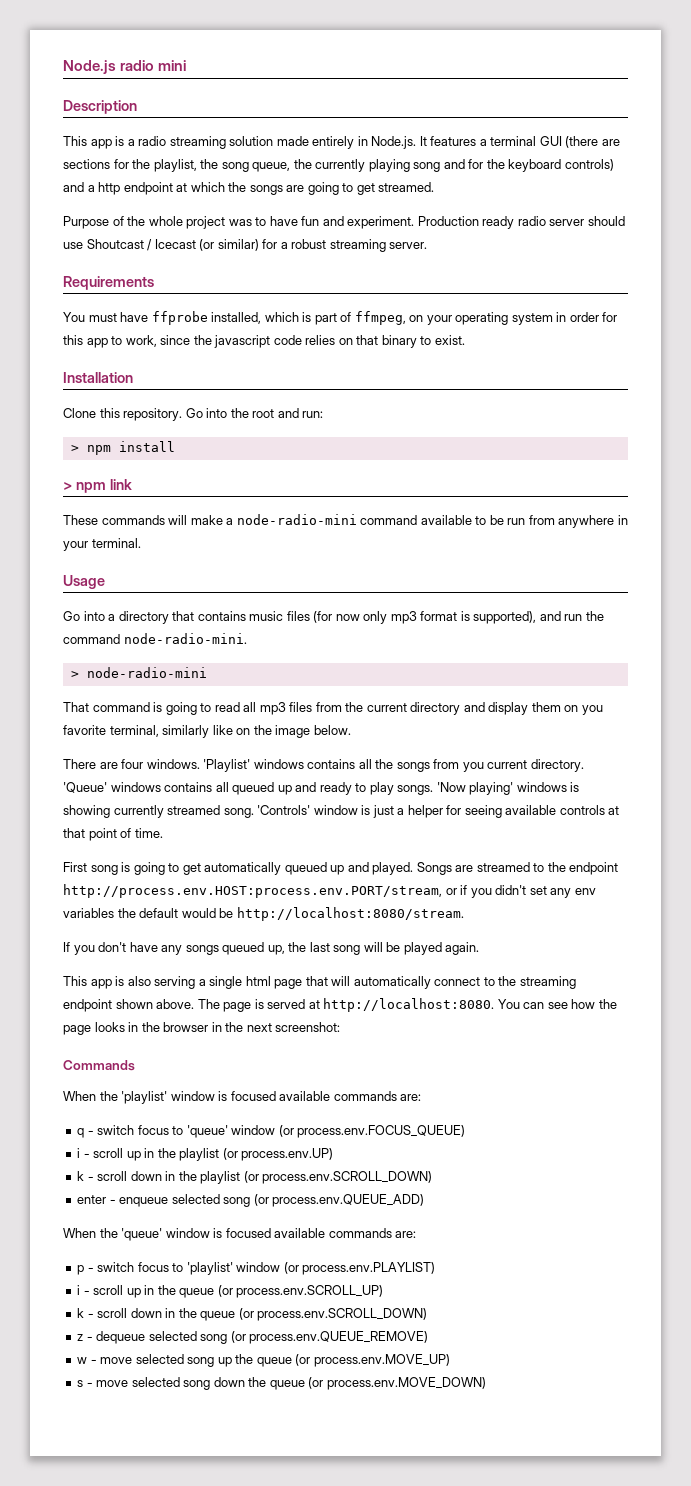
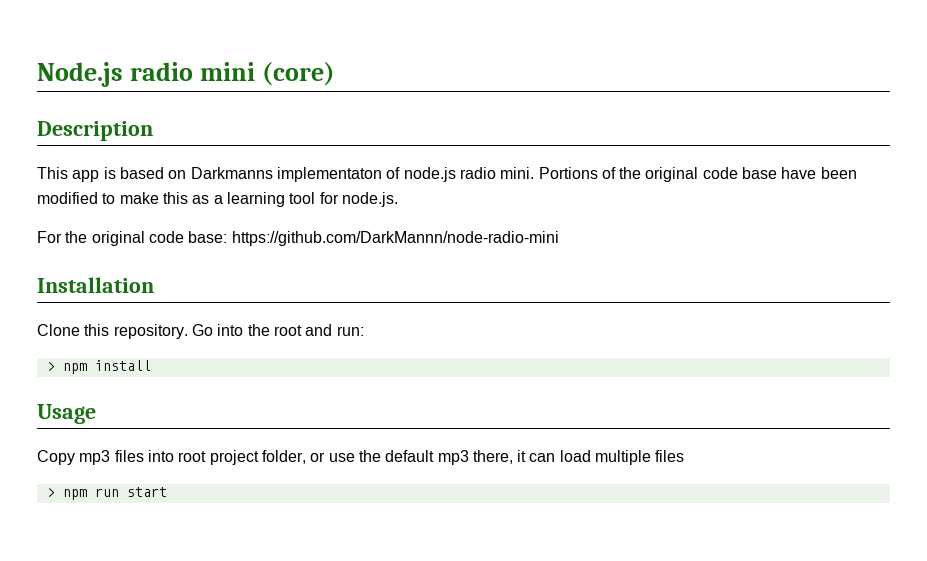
(187, 65) none -> [261,62,335,86] (core)
[127,136,620,149] [63,159,614,172] [63,182,435,195] [63,216,625,229] [63,239,428,252] [63,276,154,290] [63,311,618,325] [63,335,465,348] a radio streaming solution made entirely in Node.js. It features a terminal GUI (there are sections for the playlist, the song queue, the currently playing song and for the keyboard controls) and a http endpoint at which the songs are going to get streamed. // Purpose of the whole project was to have fun and experiment. Production ready radio server should use Shoutcast / Icecast (or similar) for a robust streaming server. // Requirements // You must have ffprobe installed, which is part of ffmpeg, on your operating system in order for this app to work, since the javascript code relies on that binary to exist. -> [119,167,857,182] [37,192,398,207] [37,231,559,246] based on Darkmanns implementaton of node.js radio mini. Portions of the original code base have been modified to make this as a learning tool for node.js. // For the original code base: https://github.com/DarkMannn/node-radio-mini
[63,479,132,493] [63,514,628,528] [63,538,141,551] [63,575,105,589] [63,611,604,624] [63,633,247,644] [70,667,207,678] [63,702,603,715] [63,725,351,738] [63,759,584,772] [63,782,580,795] [63,805,620,818] [63,828,163,841] [63,862,619,875] [63,884,596,898] [63,907,464,921] [63,942,480,955] [63,976,576,989] [63,998,617,1012] [63,1022,341,1035] [63,1060,135,1071] [63,1091,422,1104] [77,1125,466,1138] [77,1148,334,1161] [77,1171,433,1184] [77,1194,425,1207] [63,1228,417,1241] [77,1262,436,1275] [77,1285,384,1298] [77,1308,428,1321] [77,1331,429,1344] [77,1354,450,1367] [77,1377,486,1390] > npm link // These commands will make a node-radio-mini command available to be run from anywhere in your terminal. // Usage // Go into a directory that contains music files (for now only mp3 format is supported), and run the command node-radio-mini. // > node-radio-mini // That command is going to read all mp3 files from the current directory and display them on you favorite terminal, similarly like on the image below. // There are four windows. 'Playlist' windows contains all the songs from you current directory. 'Queue' windows contains all queued up and ready to play songs. 'Now playing' windows is showing currently streamed song. 'Controls' window is just a helper for seeing available controls at that point of time. // First song is going to get automatically queued up and played. Songs are streamed to the endpoint http://process.env.HOST:process.env.PORT/stream, or if you didn't set any env variables the default would be http://localhost:8080/stream. // If you don't have any songs queued up, the last song will be played again. // This app is also serving a single html page that will automatically connect to the streaming endpoint shown above. The page is served at http://localhost:8080. You can see how the page looks in the browser in the next screenshot: // Commands // When the 'playlist' window is focused available commands are: // q - switch focus to 'queue' window (or process.env.FOCUS_QUEUE) // i - scroll up in the playlist (or process.env.UP) // k - scroll down in the playlist (or process.env.SCROLL_DOWN) // enter - enqueue selected song (or process.env.QUEUE_ADD) // When the 'queue' window is focused available commands are: // p - switch focus to 'playlist' window (or process.env.PLAYLIST) // i - scroll up in the queue (or process.env.SCROLL_UP) // k - scroll down in the queue (or process.env.SCROLL_DOWN) // z - dequeue selected song (or process.env.QUEUE_REMOVE) // w - move selected song up the queue (or process.env.MOVE_UP) // s - move selected song down the queue (or process.env.MOVE_DOWN) -> [37,404,96,424] [37,450,685,465] [46,487,167,500] Usage // Copy mp3 files into root project folder, or use the default mp3 there, it can load multiple files // > npm run start

